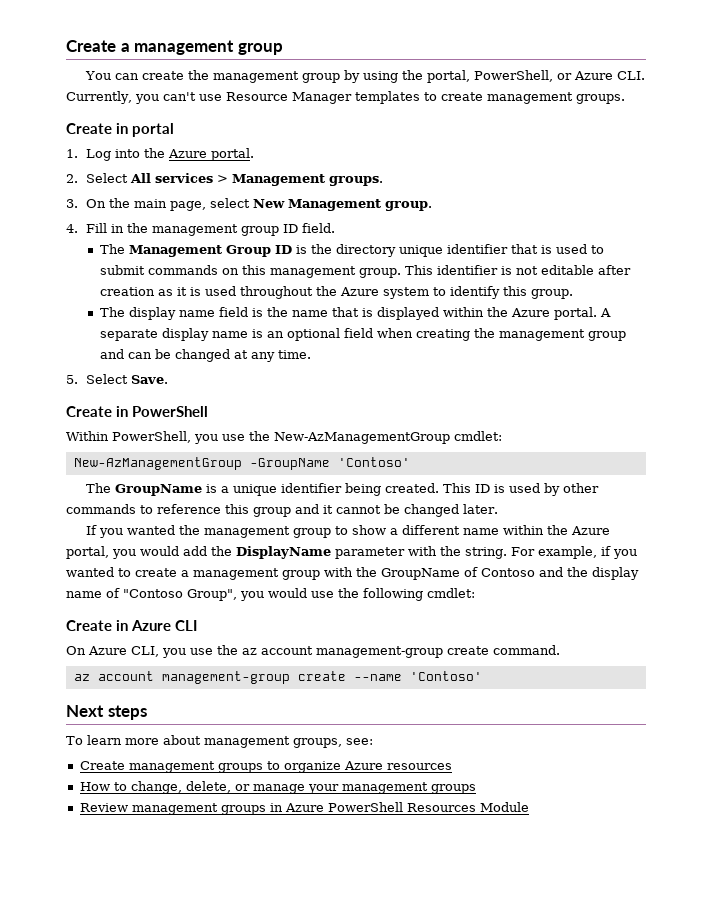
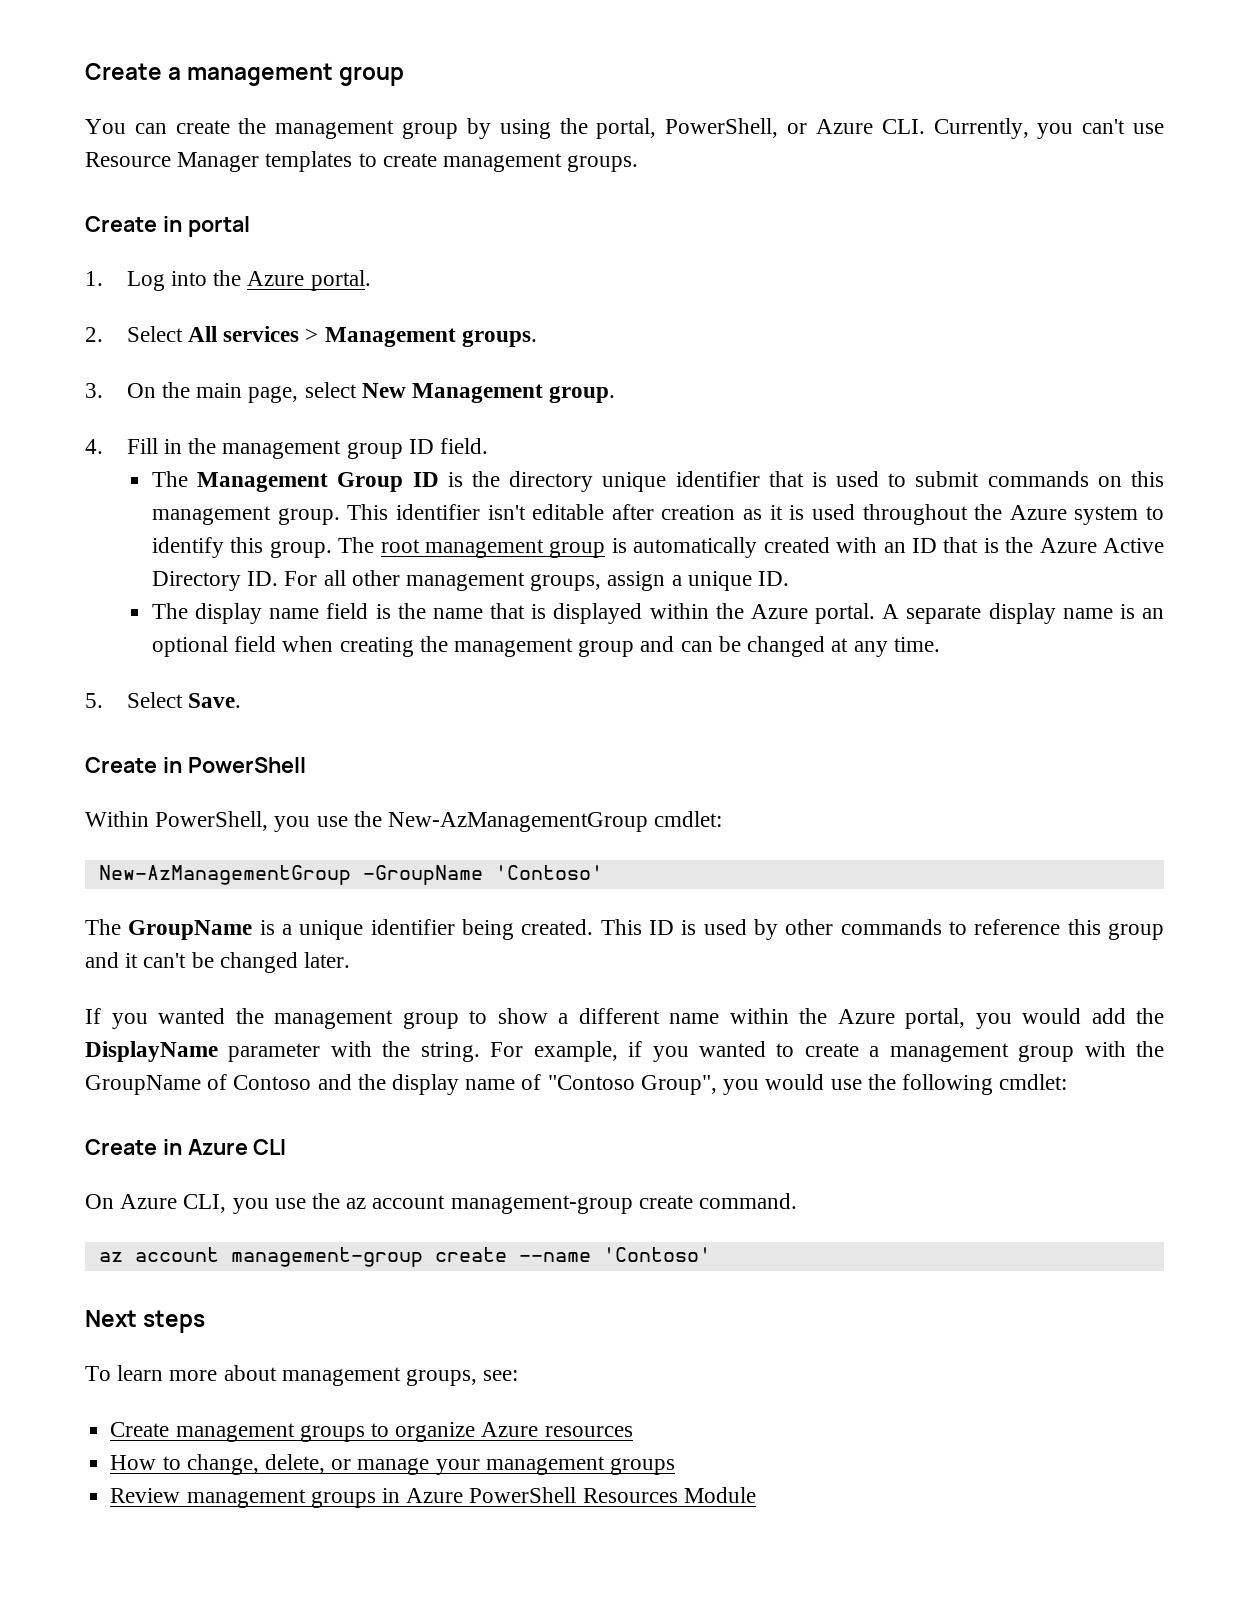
[500,266,538,275] is not -> [487,505,526,520] isn't
(573, 294) none -> [338,537,1164,558] [151,570,790,591] The root management group is automatically created with an ID that is the Azure Active Directory ID. For all other management groups, assign a unique ID.
[336,505,381,514] cannot -> [143,953,187,968] can't

